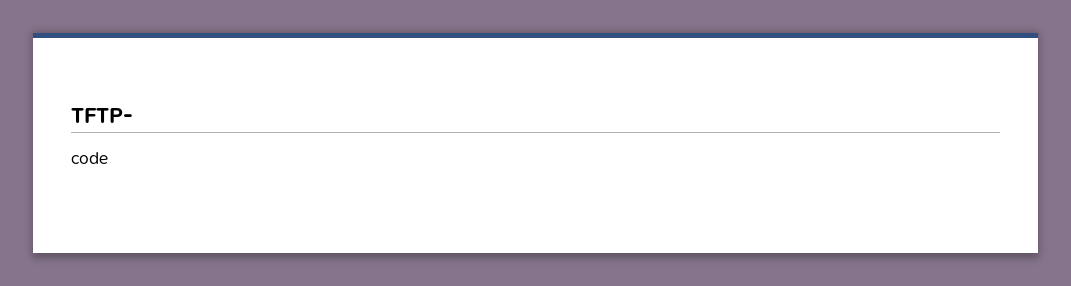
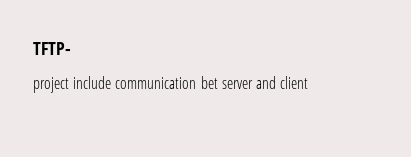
[71,152,108,164] code -> [33,76,309,93] project include communication bet server and client

